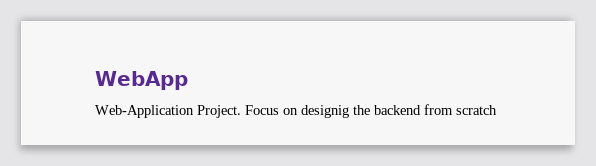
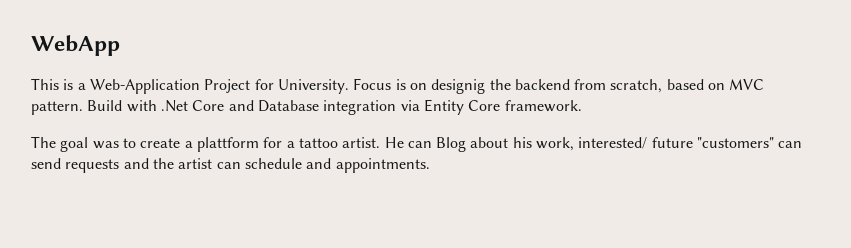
[95,105,279,118] Web-Application Project. Focus -> [31,78,406,94] This is a Web-Application Project for University. Focus is
[456,105,497,115] scratch -> [610,79,765,93] [31,99,582,115] [31,136,803,152] [31,158,430,173] scratch, based on MVC pattern. Build with .Net Core and Database integration via Entity Core framework. // The goal was to create a plattform for a tattoo artist. He can Blog about his work, interested/ future "customers" can send requests and the artist can schedule and appointments.

